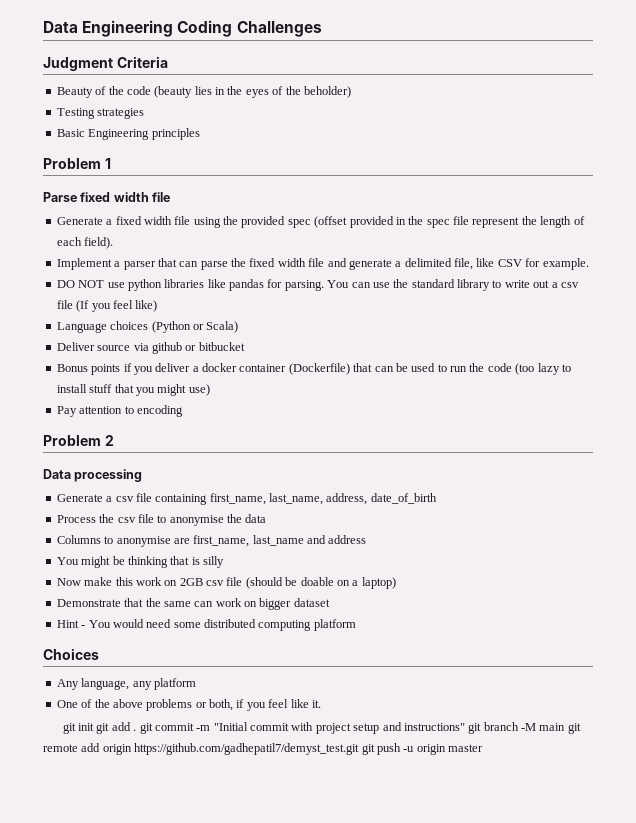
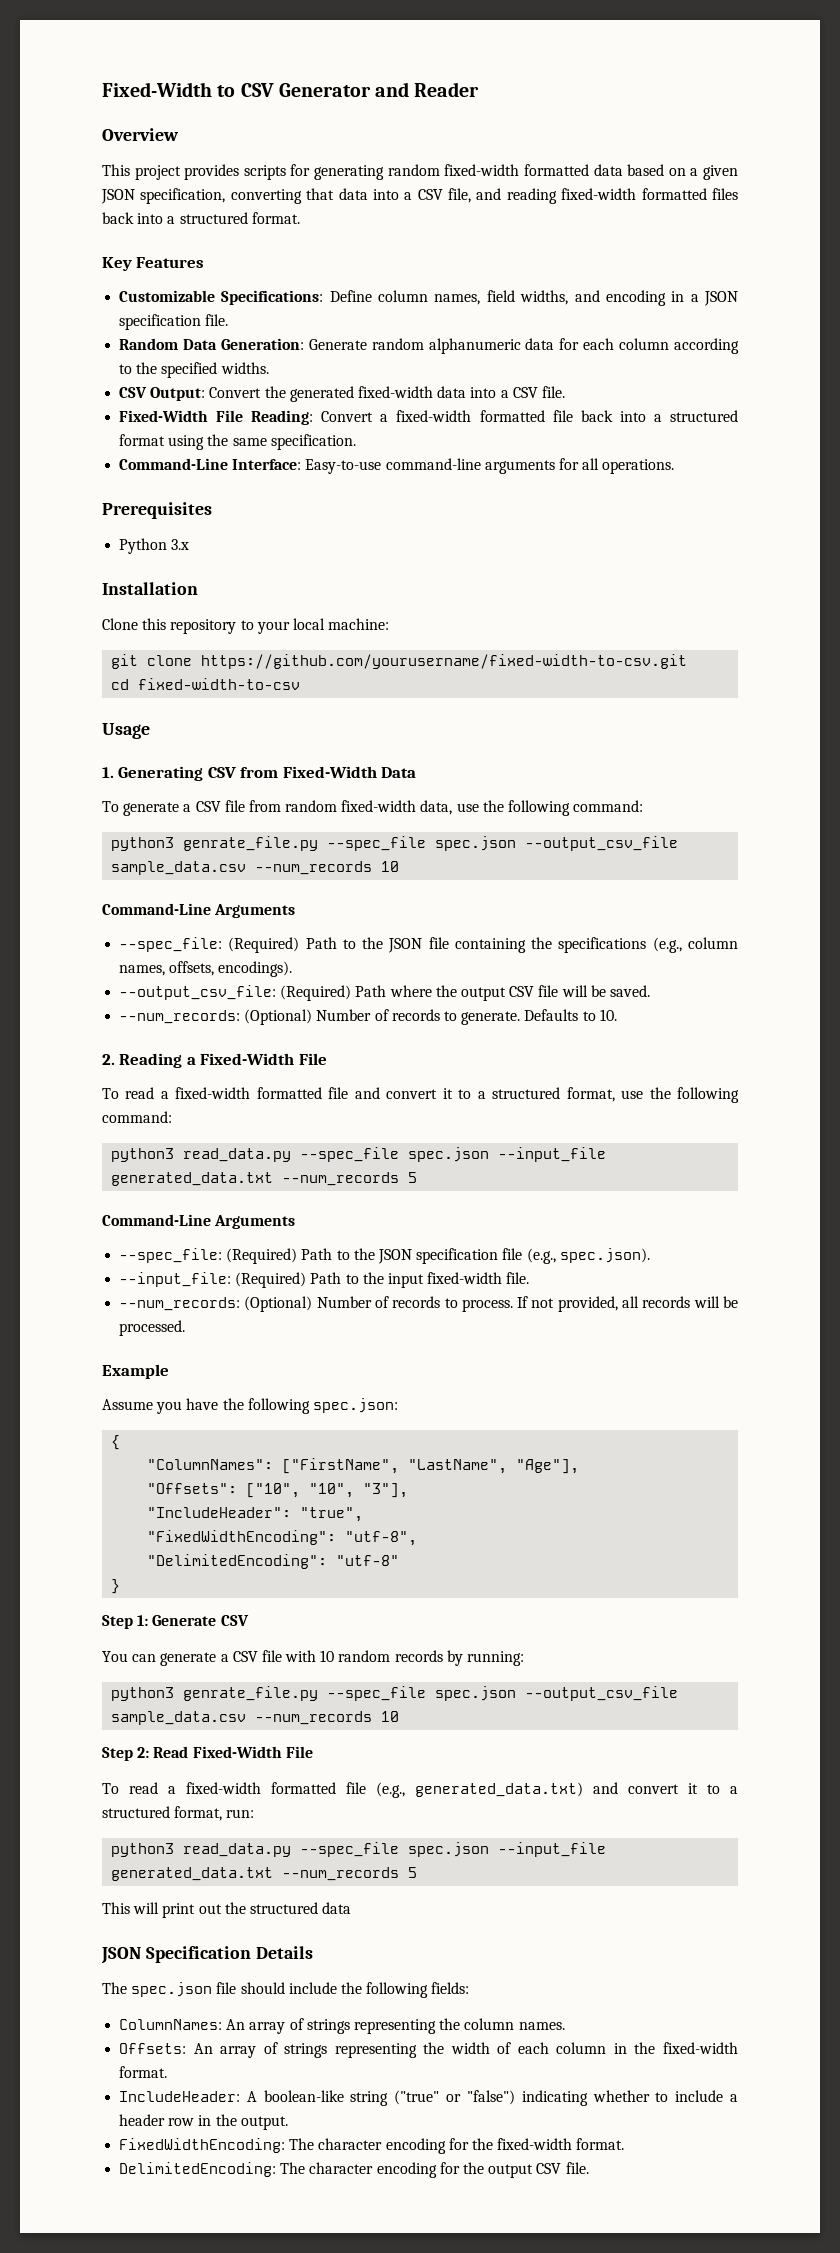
[43,20,322,37] [43,56,168,71] [56,86,351,98] [56,108,145,119] [56,128,200,140] [43,158,111,169] [43,192,171,202] [56,216,585,228] [56,237,114,249] [56,258,589,270] [56,279,579,291] [56,300,158,312] [56,321,239,333] [56,342,245,354] [56,363,571,375] [56,384,210,396] [56,405,183,417] [43,435,114,446] [43,469,143,482] [56,493,437,505] [56,514,267,526] [56,535,367,547] [56,556,224,568] [56,577,396,589] [56,598,330,610] [56,619,356,631] [43,648,99,660] [56,678,196,690] [56,699,321,711] [62,722,581,734] [43,743,483,755] Data Engineering Coding Challenges // Judgment Criteria // Beauty of the code (beauty lies in the eyes of the beholder) // Testing strategies // Basic Engineering principles // Problem 1 // Parse fixed width file // Generate a fixed width file using the provided spec (offset provided in the spec file represent the length of each field). // Implement a parser that can parse the fixed width file and generate a delimited file, like CSV for example. // DO NOT use python libraries like pandas for parsing. You can use the standard library to write out a csv file (If you feel like) // Language choices (Python or Scala) // Deliver source via github or bitbucket // Bonus points if you deliver a docker container (Dockerfile) that can be used to run the code (too lazy to install stuff that you might use) // Pay attention to encoding // Problem 2 // Data processing // Generate a csv file containing first_name, last_name, address, date_of_birth // Process the csv file to anonymise the data // Columns to anonymise are first_name, last_name and address // You might be thinking that is silly // Now make this work on 2GB csv file (should be doable on a laptop) // Demonstrate that the same can work on bigger dataset // Hint - You would need some distributed computing platform // Choices // Any language, any platform // One of the above problems or both, if you feel like it. // git init git add . git commit -m "Initial commit with project setup and instructions" git branch -M main git remote add origin https://github.com/gadhepatil7/demyst_test.git git push -u origin master -> [102,82,480,97] [102,128,179,141] [102,164,739,180] [101,188,738,204] [102,212,300,224] [102,257,205,271] [119,290,739,306] [119,314,229,330] [119,338,739,354] [119,362,269,378] [119,386,565,402] [119,410,739,425] [119,434,356,450] [119,458,675,474] [102,502,212,519] [119,538,190,554] [102,582,198,595] [102,618,390,634] [111,654,688,669] [111,678,301,690] [102,723,150,739] [102,766,417,781] [102,800,644,816] [111,836,679,851] [111,861,400,875] [102,903,296,918] [119,937,738,953] [119,961,293,977] [119,985,650,1001] [119,1009,617,1025] [102,1053,327,1068] [102,1087,740,1103] [102,1111,172,1123] [111,1147,607,1162] [111,1172,418,1186] [102,1214,296,1229] [119,1248,650,1264] [119,1272,530,1288] [119,1296,739,1312] [119,1320,186,1336] [102,1364,169,1379] [102,1398,398,1414] [111,1435,121,1450] [147,1458,580,1474] [147,1483,409,1498] [147,1507,364,1522] [147,1530,418,1546] [147,1554,400,1569] [111,1579,121,1594] [102,1615,249,1629] [102,1650,525,1666] [111,1686,679,1701] [111,1711,400,1725] [102,1746,313,1761] [102,1782,738,1798] [102,1806,255,1821] [111,1842,607,1857] [111,1867,418,1881] [102,1902,352,1918] [101,1946,313,1964] [102,1982,470,1998] [119,2018,565,2034] [119,2042,738,2058] [119,2066,168,2078] [119,2090,739,2106] [119,2114,288,2130] [119,2138,625,2154] [119,2162,589,2178] Fixed-Width to CSV Generator and Reader // Overview // This project provides scripts for generating random fixed-width formatted data based on a given JSON specification, converting that data into a CSV file, and reading fixed-width formatted files back into a structured format. // Key Features // Customizable Specifications: Define column names, field widths, and encoding in a JSON specification file. // Random Data Generation: Generate random alphanumeric data for each column according to the specified widths. // CSV Output: Convert the generated fixed-width data into a CSV file. // Fixed-Width File Reading: Convert a fixed-width formatted file back into a structured format using the same specification. // Command-Line Interface: Easy-to-use command-line arguments for all operations. // Prerequisites // Python 3.x // Installation // Clone this repository to your local machine: // git clone https://github.com/yourusername/fixed-width-to-csv.git // cd fixed-width-to-csv // Usage // 1. Generating CSV from Fixed-Width Data // To generate a CSV file from random fixed-width data, use the following command: // python3 genrate_file.py --spec_file spec.json --output_csv_file sample_data.csv --num_records 10 // Command-Line Arguments // --spec_file: (Required) Path to the JSON file containing the specifications (e.g., column names, offsets, encodings). // --output_csv_file: (Required) Path where the output CSV file will be saved. // --num_records: (Optional) Number of records to generate. Defaults to 10. // 2. Reading a Fixed-Width File // To read a fixed-width formatted file and convert it to a structured format, use the following command: // python3 read_data.py --spec_file spec.json --input_file generated_data.txt --num_records 5 // Command-Line Arguments // --spec_file: (Required) Path to the JSON specification file (e.g., spec.json). // --input_file: (Required) Path to the input fixed-width file. // --num_records: (Optional) Number of records to process. If not provided, all records will be processed. // Example // Assume you have the following spec.json: // { // "ColumnNames": ["FirstName", "LastName", "Age"], // "Offsets": ["10", "10", "3"], // "IncludeHeader": "true", // "FixedWidthEncoding": "utf-8", // "DelimitedEncoding": "utf-8" // } // Step 1: Generate CSV // You can generate a CSV file with 10 random records by running: // python3 genrate_file.py --spec_file spec.json --output_csv_file sample_data.csv --num_records 10 // Step 2: Read Fixed-Width File // To read a fixed-width formatted file (e.g., generated_data.txt) and convert it to a structured format, run: // python3 read_data.py --spec_file spec.json --input_file generated_data.txt --num_records 5 // This will print out the structured data // JSON Specification Details // The spec.json file should include the following fields: // ColumnNames: An array of strings representing the column names. // Offsets: An array of strings representing the width of each column in the fixed-width format. // IncludeHeader: A boolean-like string ("true" or "false") indicating whether to include a header row in the output. // FixedWidthEncoding: The character encoding for the fixed-width format. // DelimitedEncoding: The character encoding for the output CSV file.

